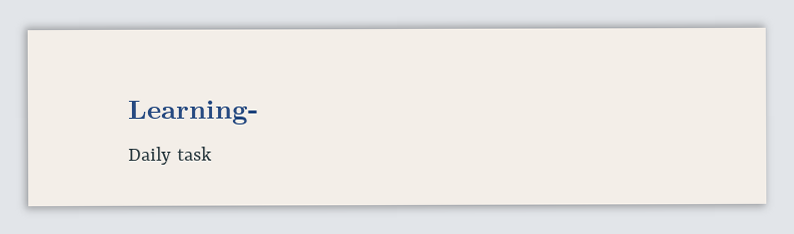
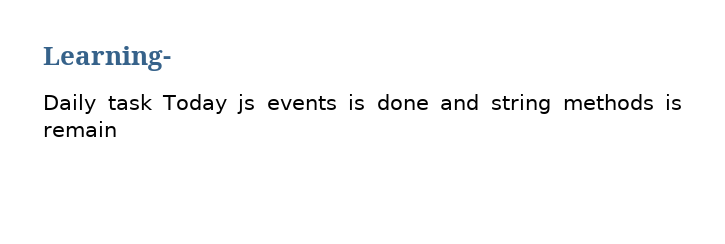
(213, 153) none -> [162,94,682,114] [43,121,117,137] Today js events is done and string methods is remain

